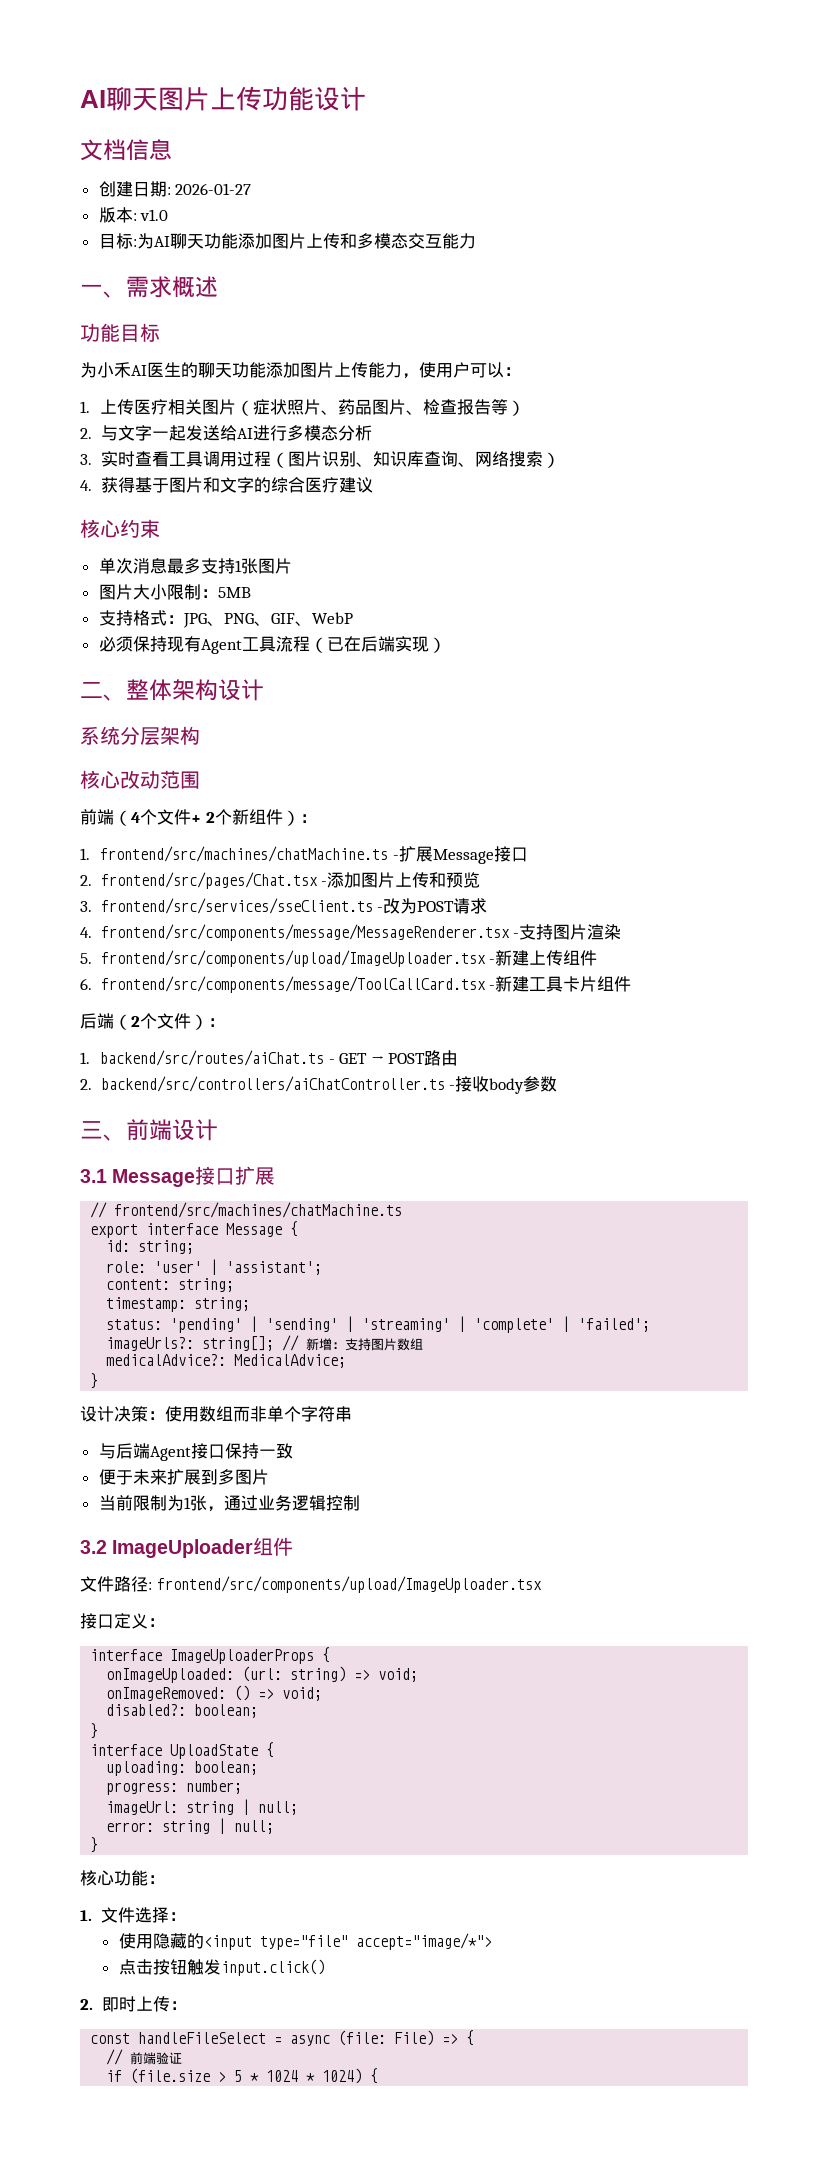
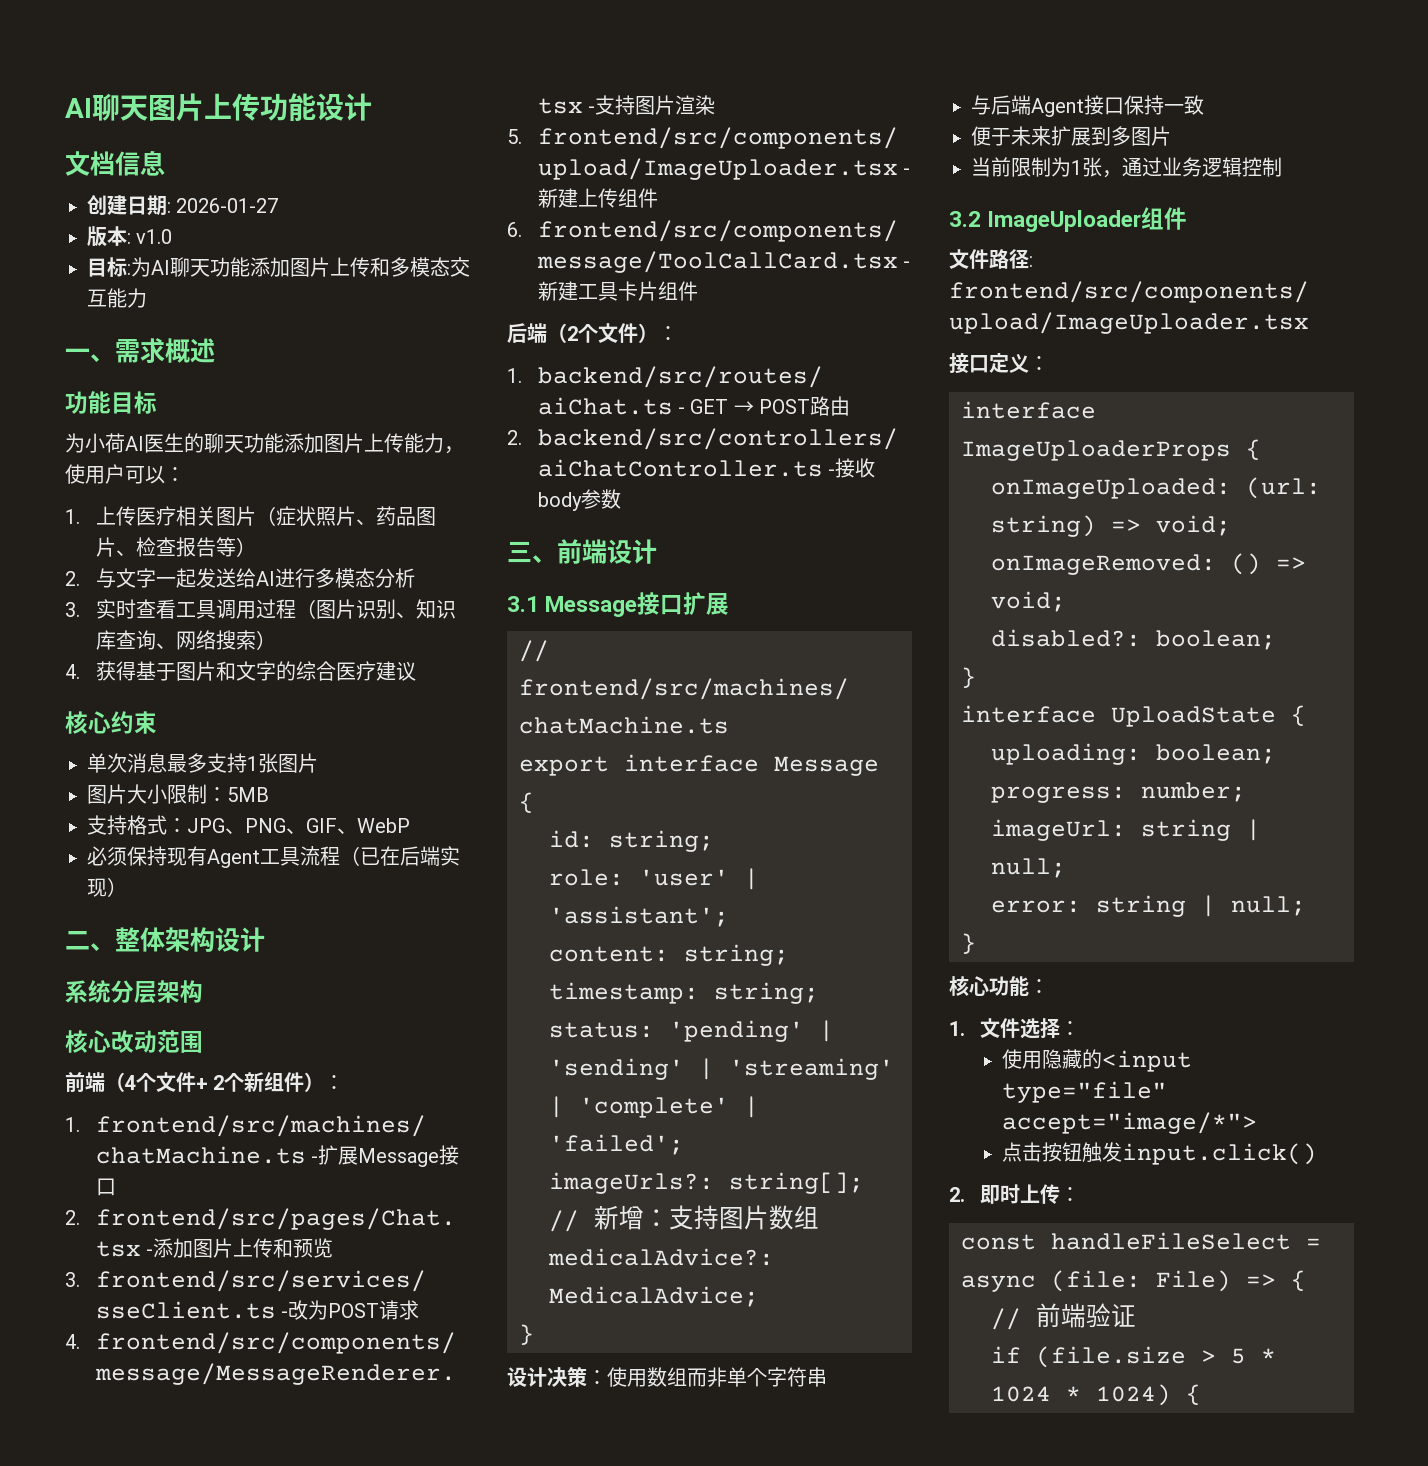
[114,362,131,378] 禾 -> [105,433,125,453] 荷

